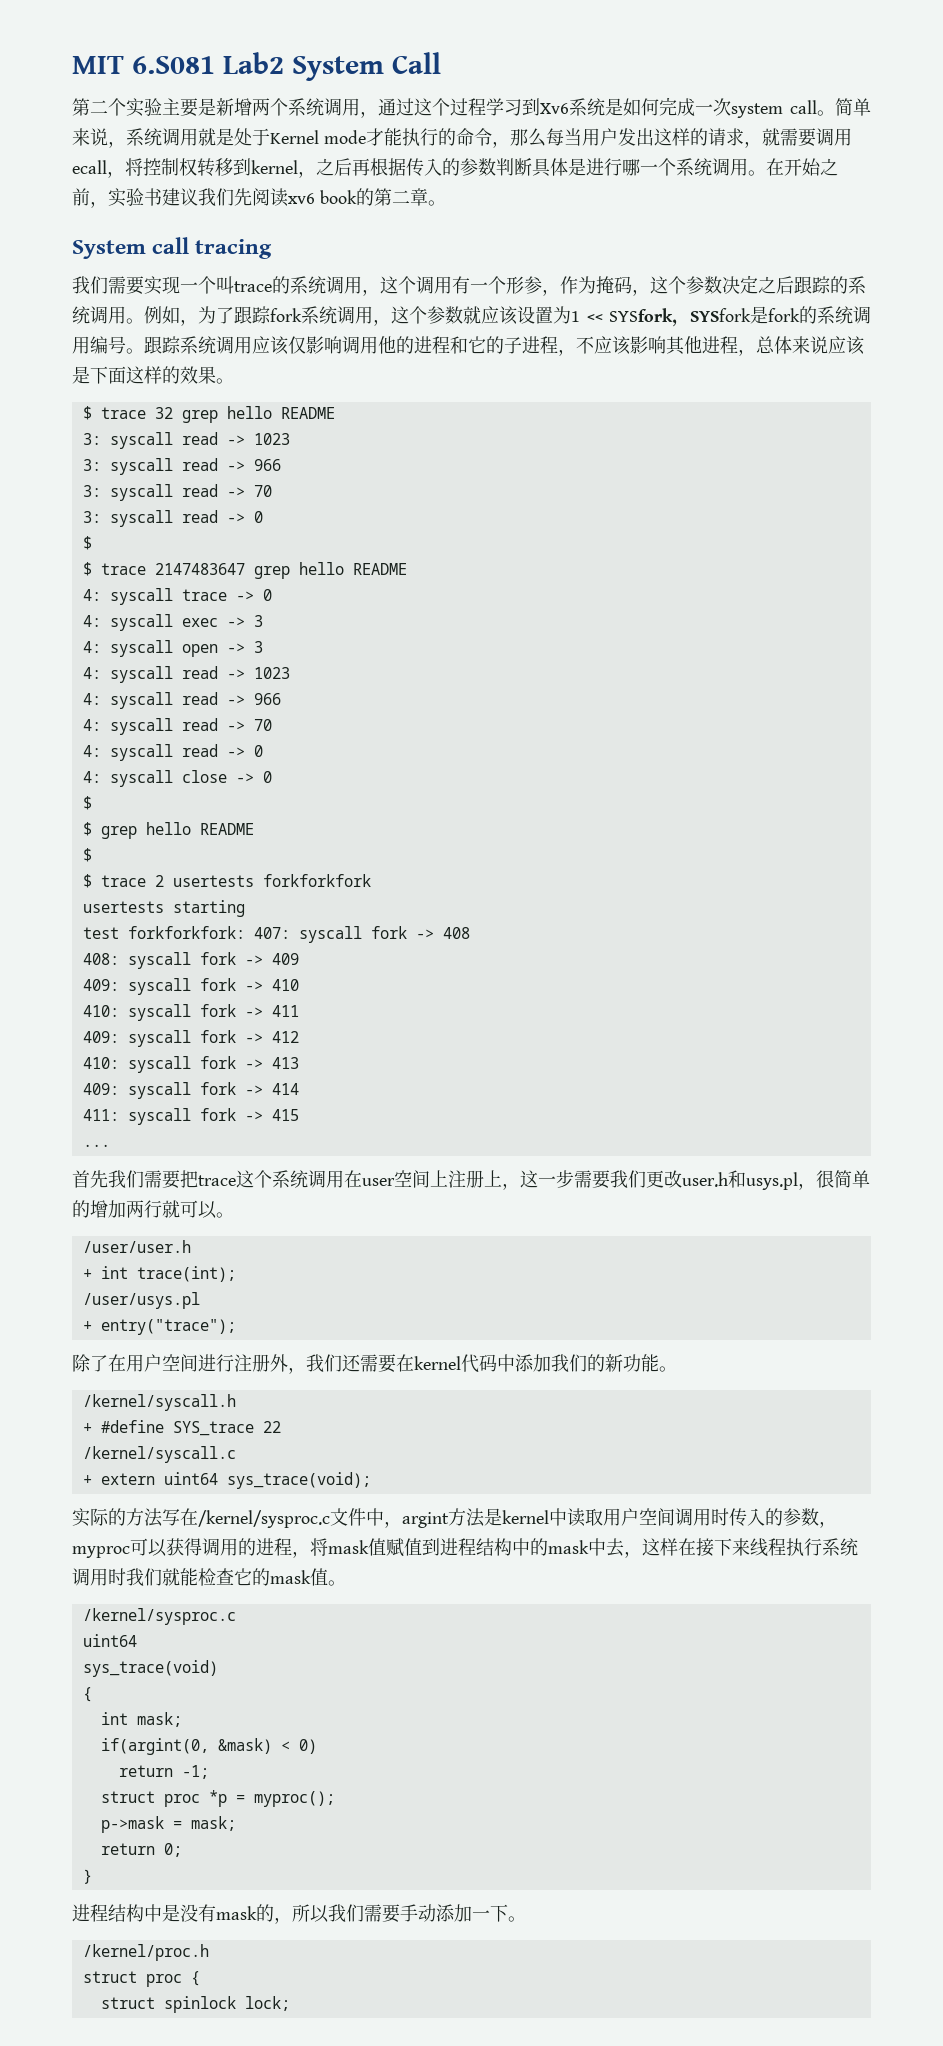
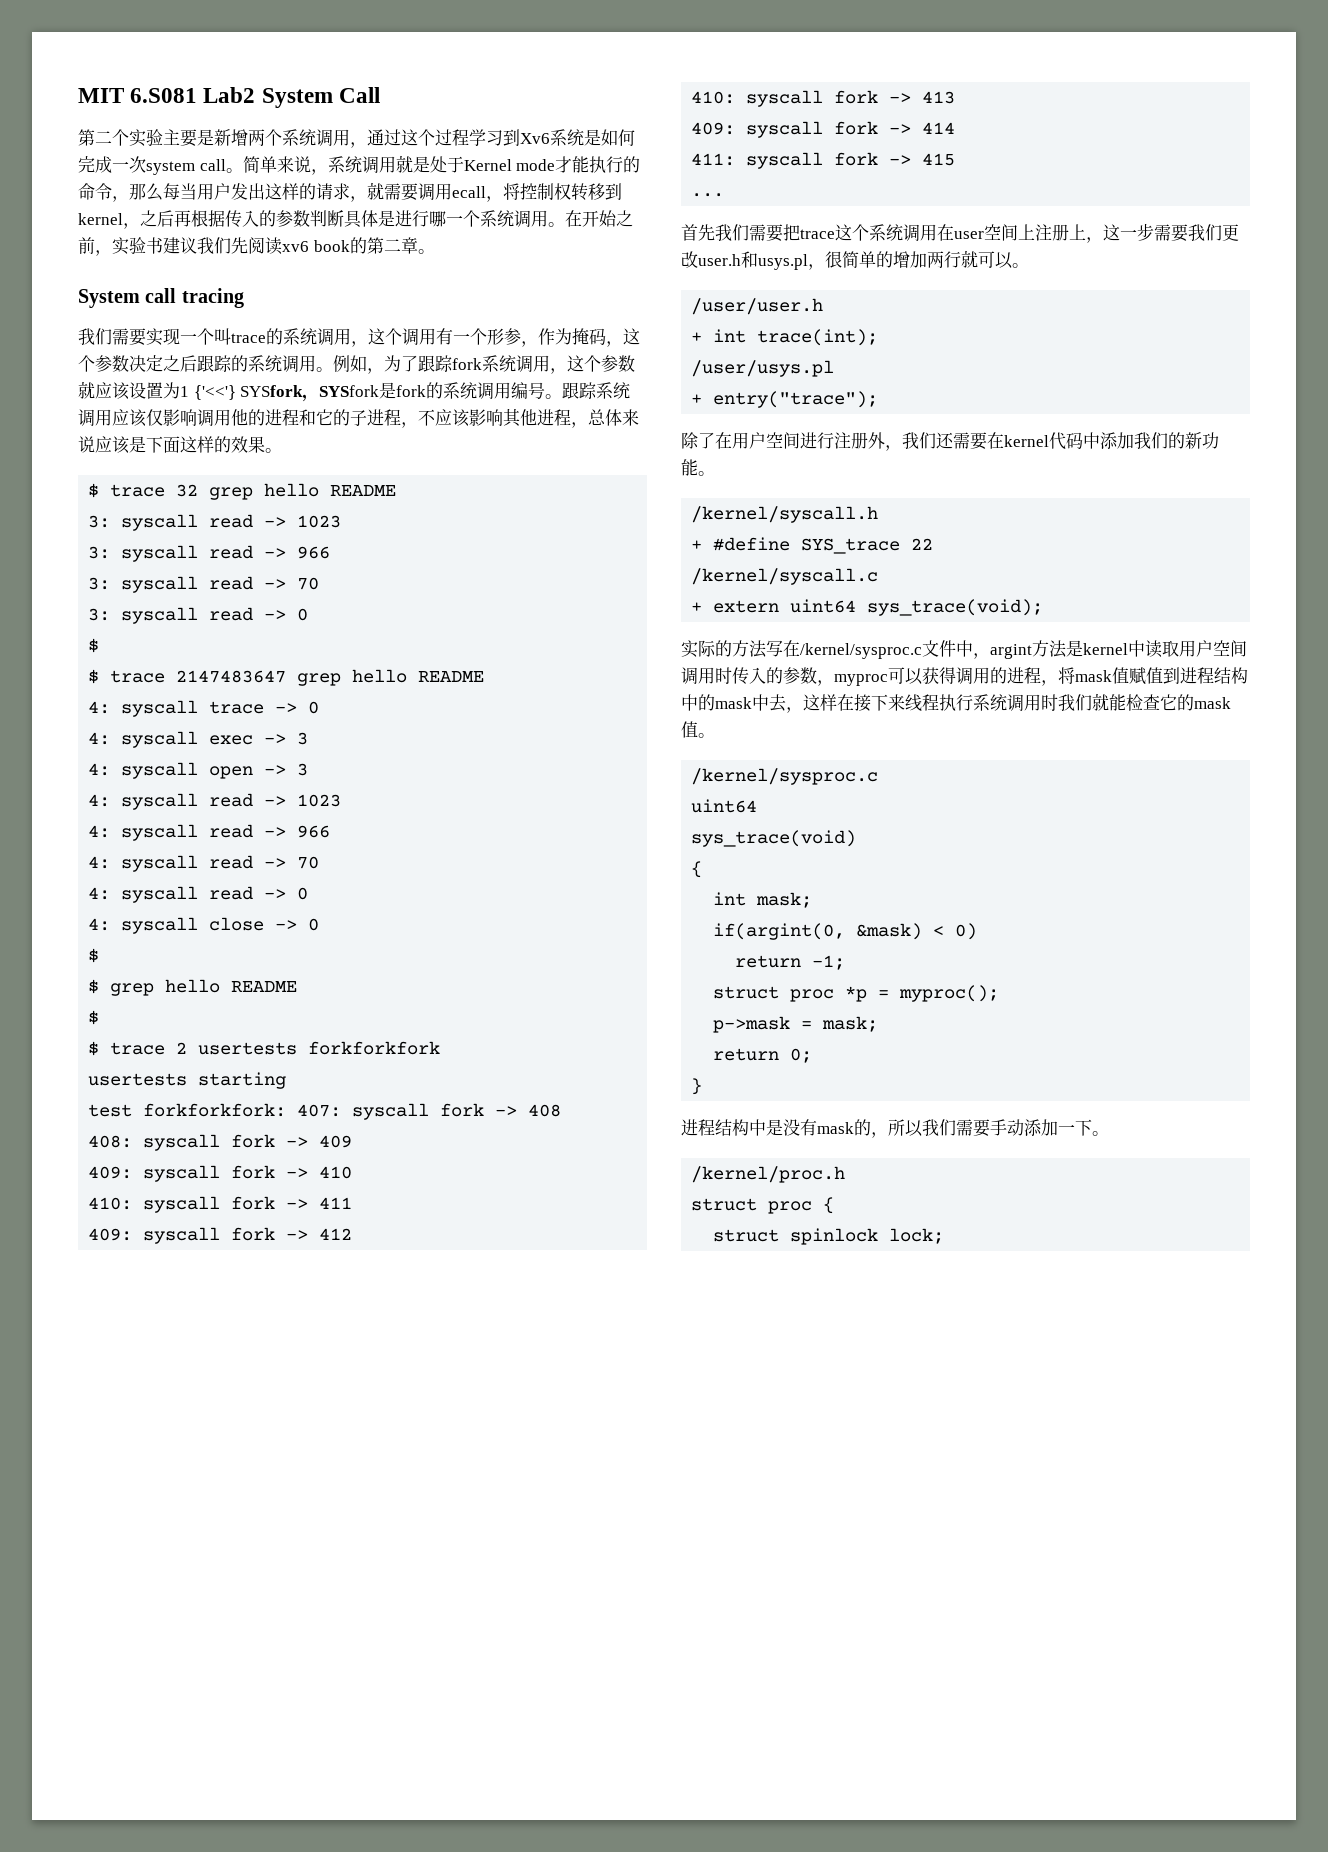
[586,314,603,322] << -> [193,385,236,400] {'<<'}

